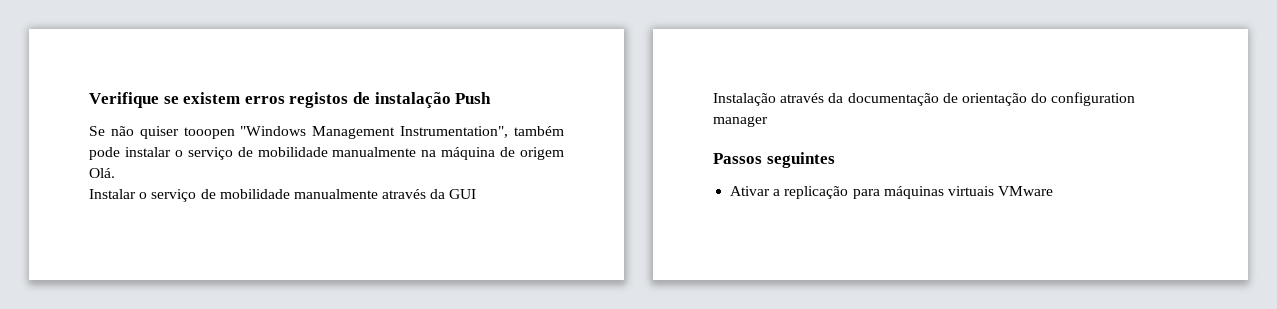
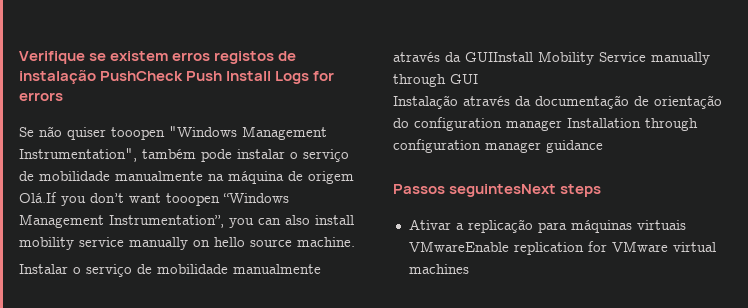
(451, 100) none -> [100,71,184,81] PushCheck
(492, 98) none -> [226,71,335,84] [19,92,63,101] Install Logs for errors
[89,168,115,178] Olá. -> [19,192,289,206] [19,214,354,228] [19,237,355,250] Olá.If you don’t want tooopen “Windows Management Instrumentation”, you can also install mobility service manually on hello source machine.
(446, 194) none -> [465,51,710,65] [393,74,446,87] GUIInstall Mobility Service manually through
(768, 121) none -> [567,118,698,131] [393,139,603,153] Installation through configuration manager guidance
[766,152,835,168] seguintes -> [449,184,602,197] seguintesNext steps
[998,186,1054,196] VMware -> [408,241,716,255] [408,264,469,274] VMwareEnable replication for VMware virtual machines

